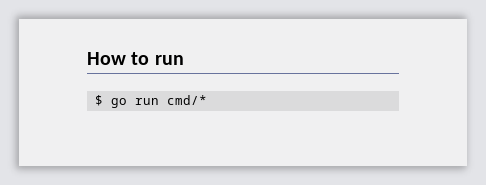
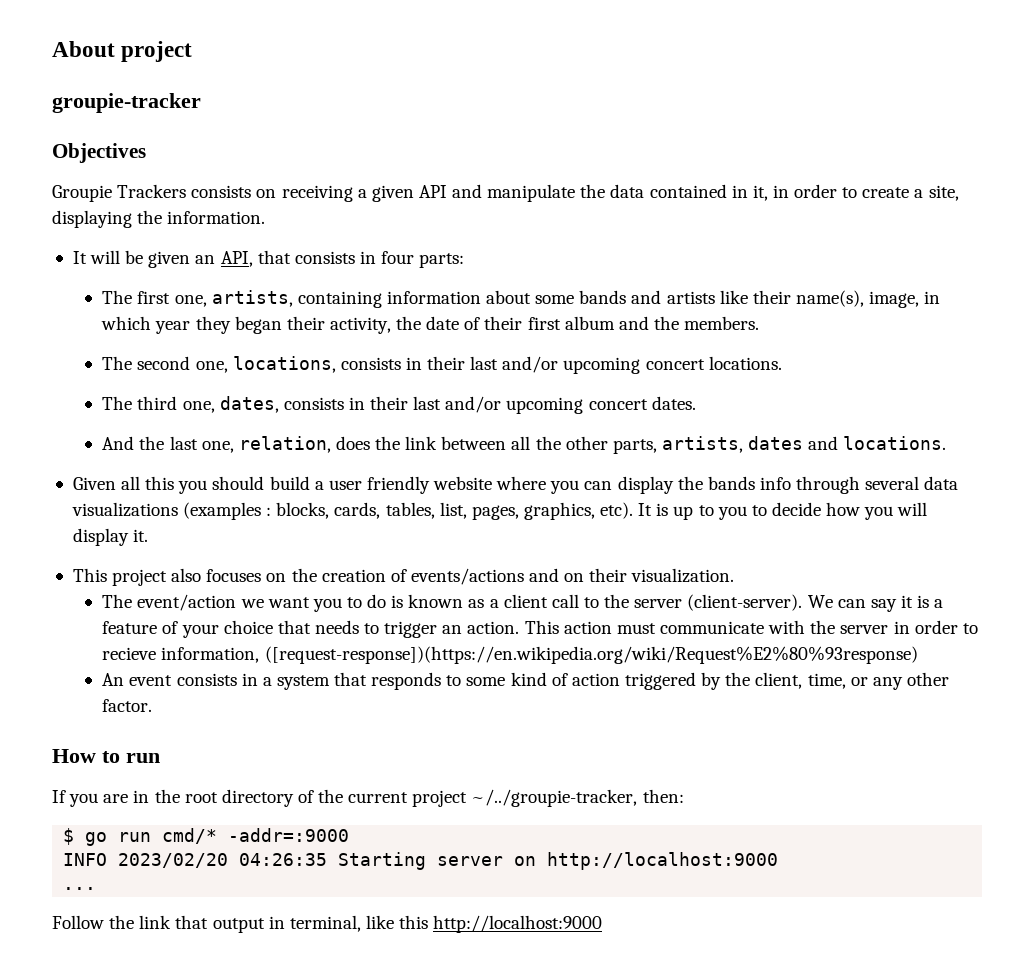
[87,52,184,65] [95,95,208,108] How to run // $ go run cmd/* -> [52,41,193,62] [52,93,201,113] [52,143,146,163] [52,184,959,202] [52,210,266,228] [72,250,465,268] [102,290,941,308] [101,316,760,334] [102,356,782,374] [102,396,696,414] [102,436,947,454] [72,476,959,494] [71,502,928,520] [72,528,149,546] [72,568,735,586] [102,594,944,612] [102,620,978,638] [102,646,918,664] [102,672,949,690] [102,699,153,712] [52,749,160,763] [52,789,684,807] [63,828,350,846] [63,852,779,870] [63,887,97,890] [52,915,603,933] About project // groupie-tracker // Objectives // Groupie Trackers consists on receiving a given API and manipulate the data contained in it, in order to create a site, displaying the information. // It will be given an API, that consists in four parts: // The first one, artists, containing information about some bands and artists like their name(s), image, in which year they began their activity, the date of their first album and the members. // The second one, locations, consists in their last and/or upcoming concert locations. // The third one, dates, consists in their last and/or upcoming concert dates. // And the last one, relation, does the link between all the other parts, artists, dates and locations. // Given all this you should build a user friendly website where you can display the bands info through several data visualizations (examples : blocks, cards, tables, list, pages, graphics, etc). It is up to you to decide how you will display it. // This project also focuses on the creation of events/actions and on their visualization. // The event/action we want you to do is known as a client call to the server (client-server). We can say it is a feature of your choice that needs to trigger an action. This action must communicate with the server in order to recieve information, ([request-response])(https://en.wikipedia.org/wiki/Request%E2%80%93response) // An event consists in a system that responds to some kind of action triggered by the client, time, or any other factor. // How to run // If you are in the root directory of the current project ~/../groupie-tracker, then: // $ go run cmd/* -addr=:9000 // INFO 2023/02/20 04:26:35 Starting server on http://localhost:9000 // ... // Follow the link that output in terminal, like this http://localhost:9000

